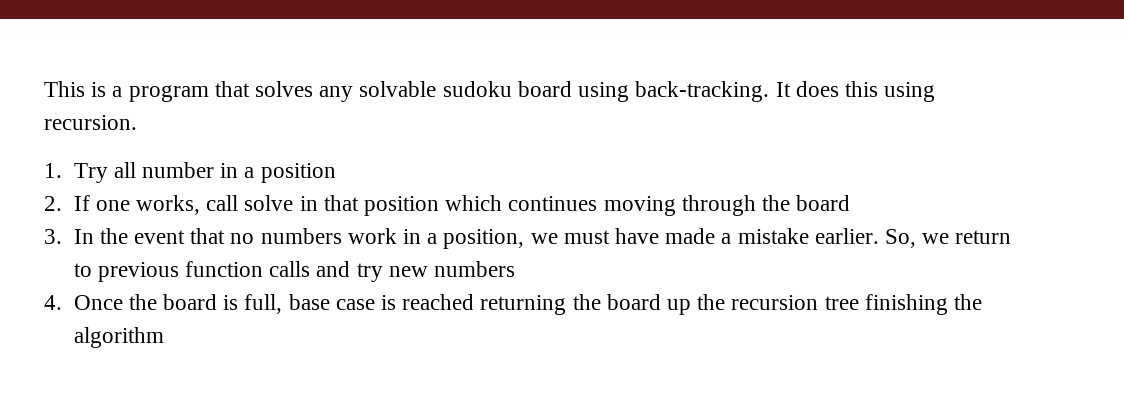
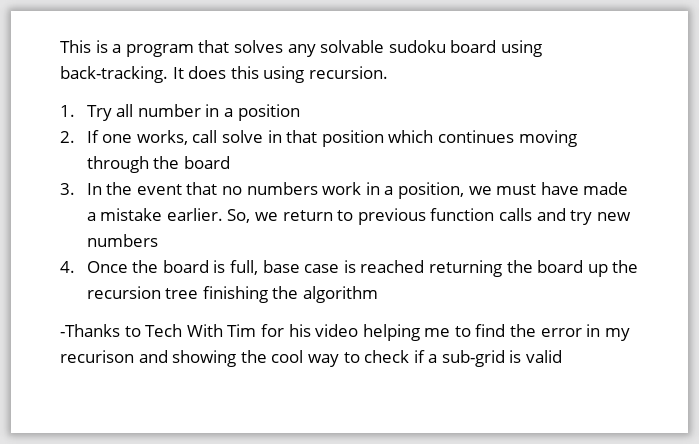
(164, 337) none -> [60,324,630,341] [60,350,563,367] // -Thanks to Tech With Tim for his video helping me to find the error in my recurison and showing the cool way to check if a sub-grid is valid

